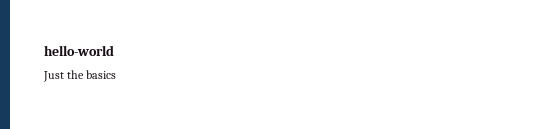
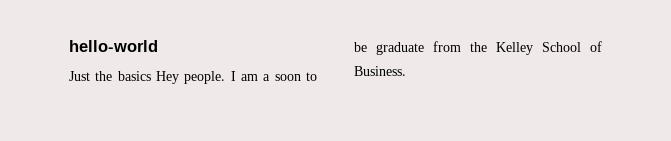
(117, 74) none -> [156,71,317,84] [354,41,602,55] [354,66,406,76] Hey people. I am a soon to be graduate from the Kelley School of Business.

